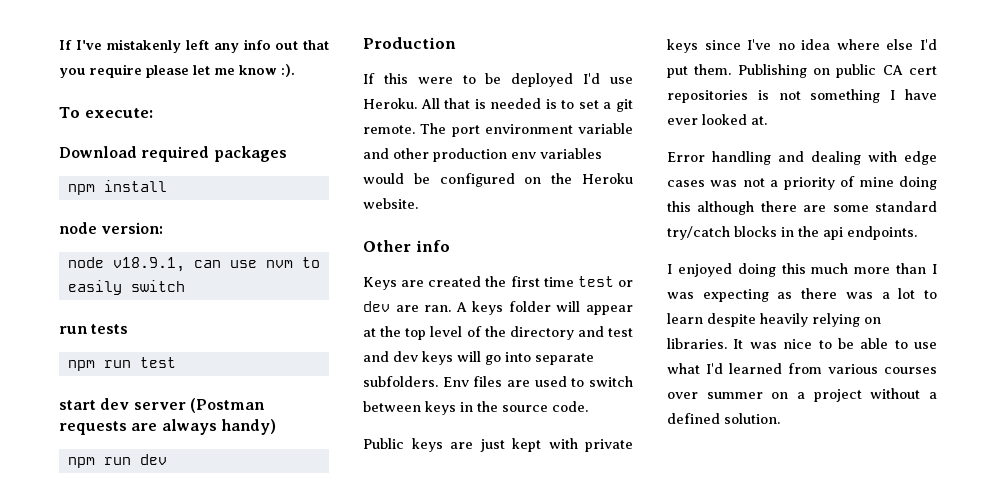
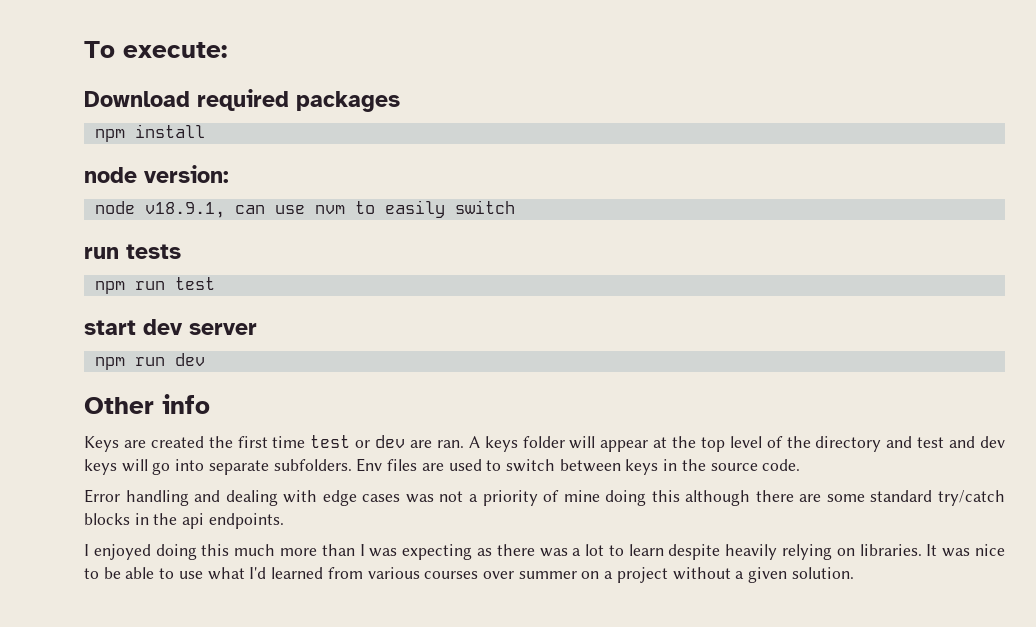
[59,39,329,53] [59,64,295,78] If I've mistakenly left any info out that you require please let me know :). // -> (84, 49) none
[189,398,265,413] [59,419,276,435] [67,454,167,468] [363,37,456,49] [363,73,633,87] [363,98,633,112] [363,123,633,137] [363,148,602,162] [363,173,633,187] [363,198,418,209] (Postman requests are always handy) // npm run dev // Production // If this were to be deployed I'd use Heroku. All that is needed is to set a git remote. The port environment variable and other production env variables would be configured on the Heroku website. -> [94,353,205,370] // npm run dev
[363,438,633,452] [667,39,937,53] [667,64,937,78] [667,89,937,103] [667,114,767,125] // Public keys are just kept with private keys since I've no idea where else I'd put them. Publishing on public CA cert repositories is not something I have ever looked at. -> (801, 465) none
[667,413,720,424] defined -> [748,567,788,583] given

